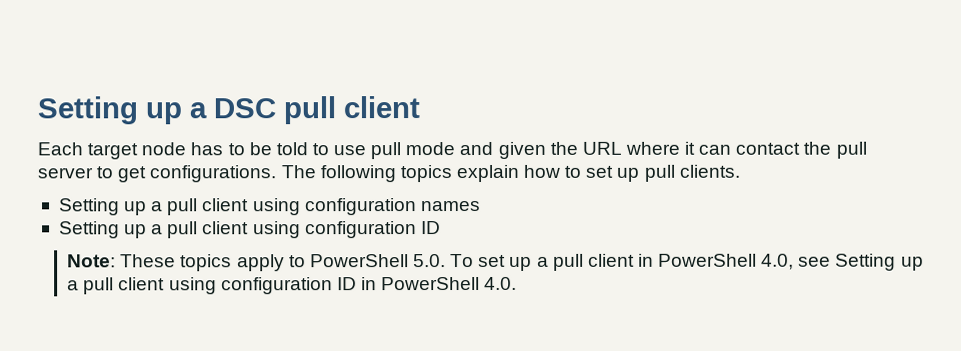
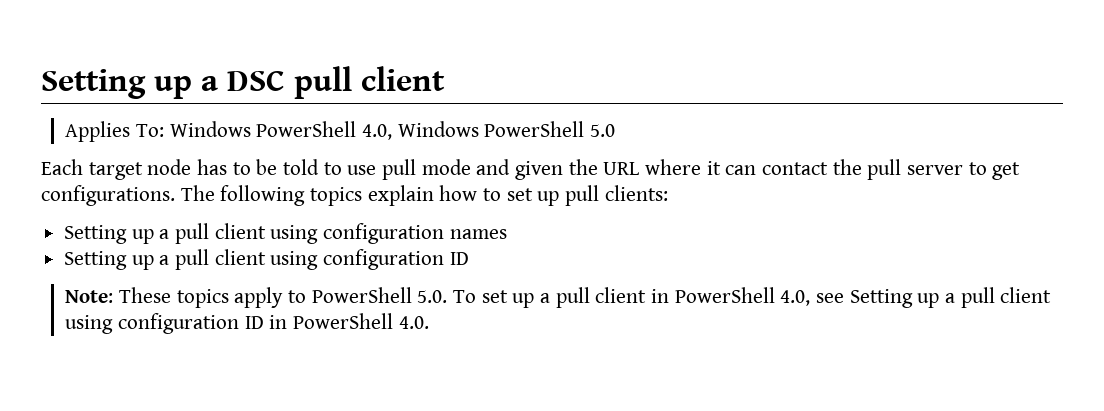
(420, 107) none -> [65,121,616,142] // Applies To: Windows PowerShell 4.0, Windows PowerShell 5.0
[678,164,741,178] clients. -> [604,185,668,201] clients:

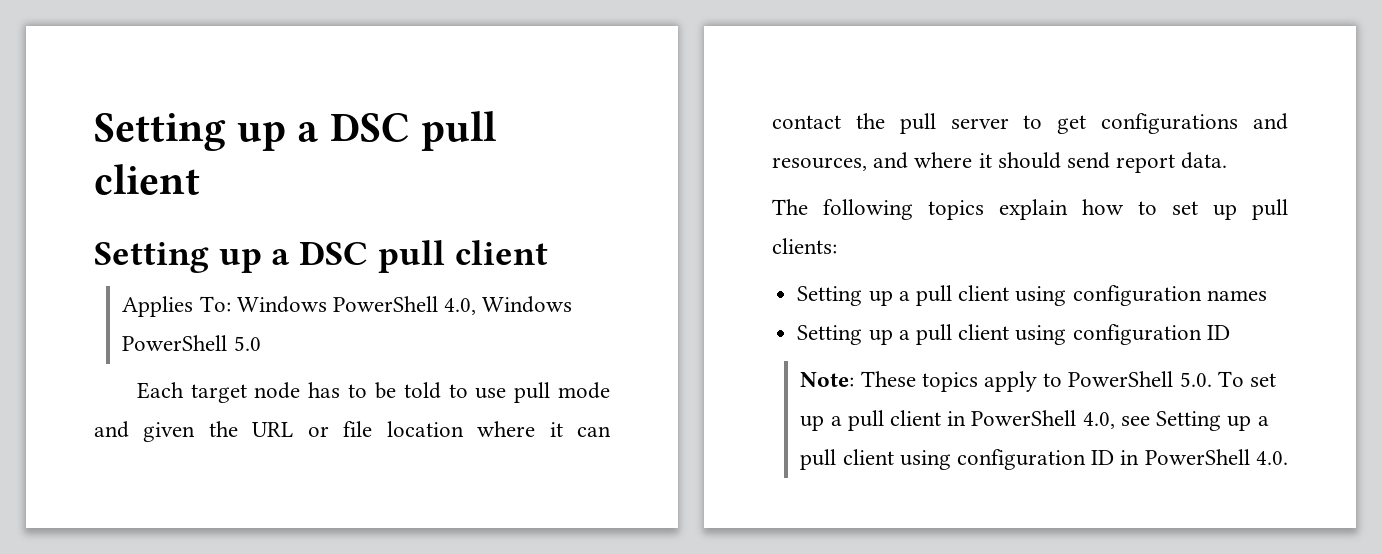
[41,66,445,99] Setting up a DSC pull client -> [94,111,496,151] [94,164,200,195] [94,240,548,273] Setting up a DSC pull client // Setting up a DSC pull client
(640, 168) none -> [307,421,464,437] or file location
[41,185,175,206] configurations. -> [1101,113,1288,134] [772,152,1228,173] configurations and resources, and where it should send report data. //

